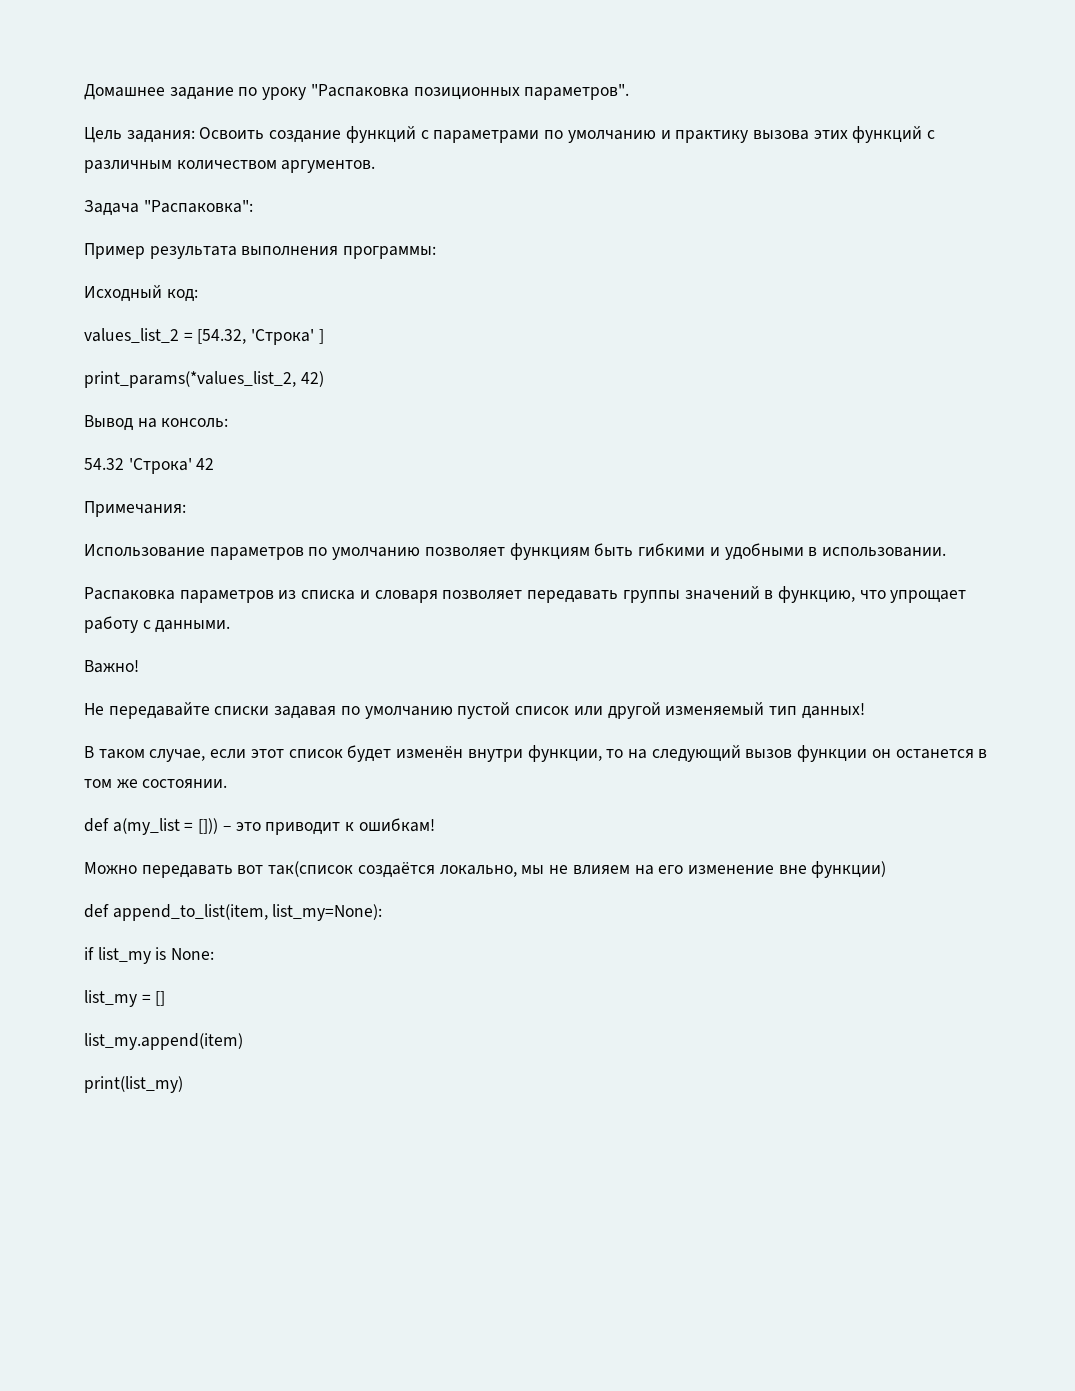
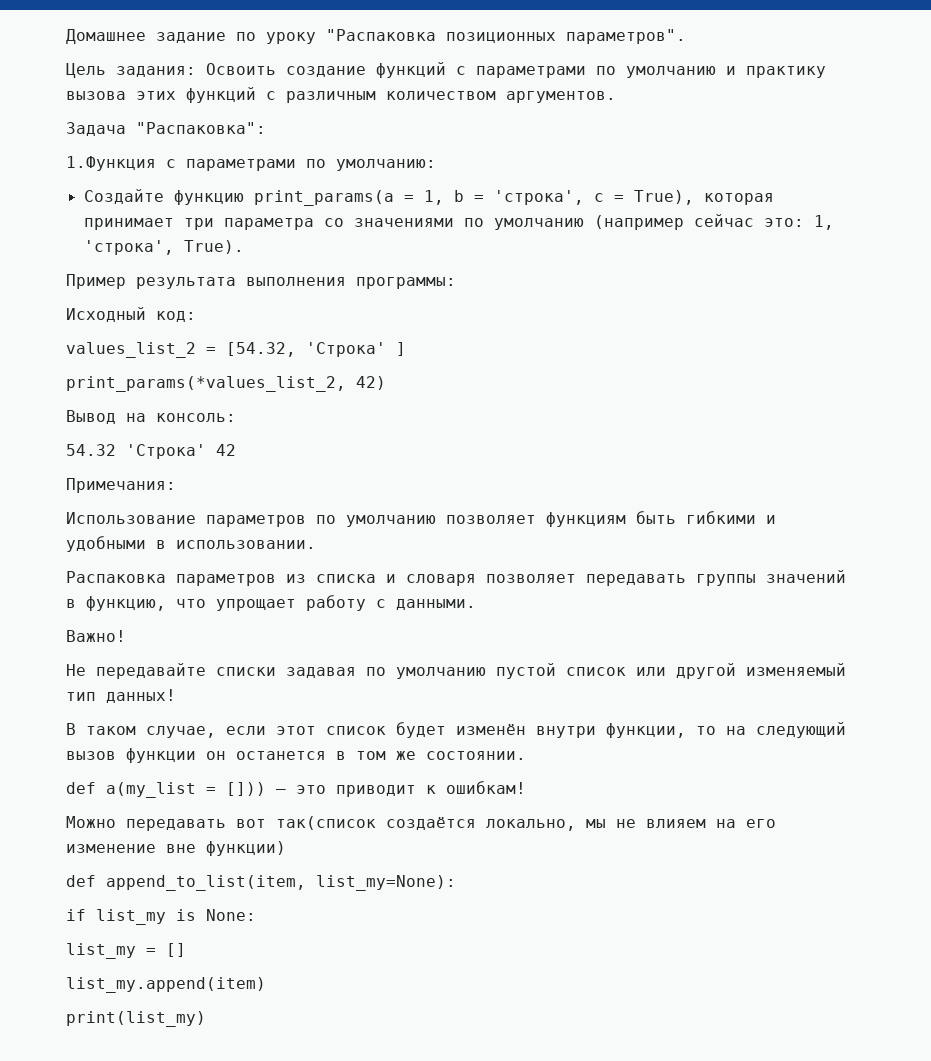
(253, 206) none -> [66,156,436,171] [83,189,774,206] [83,214,834,230] [83,240,244,255] // 1.Функция с параметрами по умолчанию: // Создайте функцию print_params(a = 1, b = 'строка', c = True), которая принимает три параметра со значениями по умолчанию (например сейчас это: 1, 'строка', True).

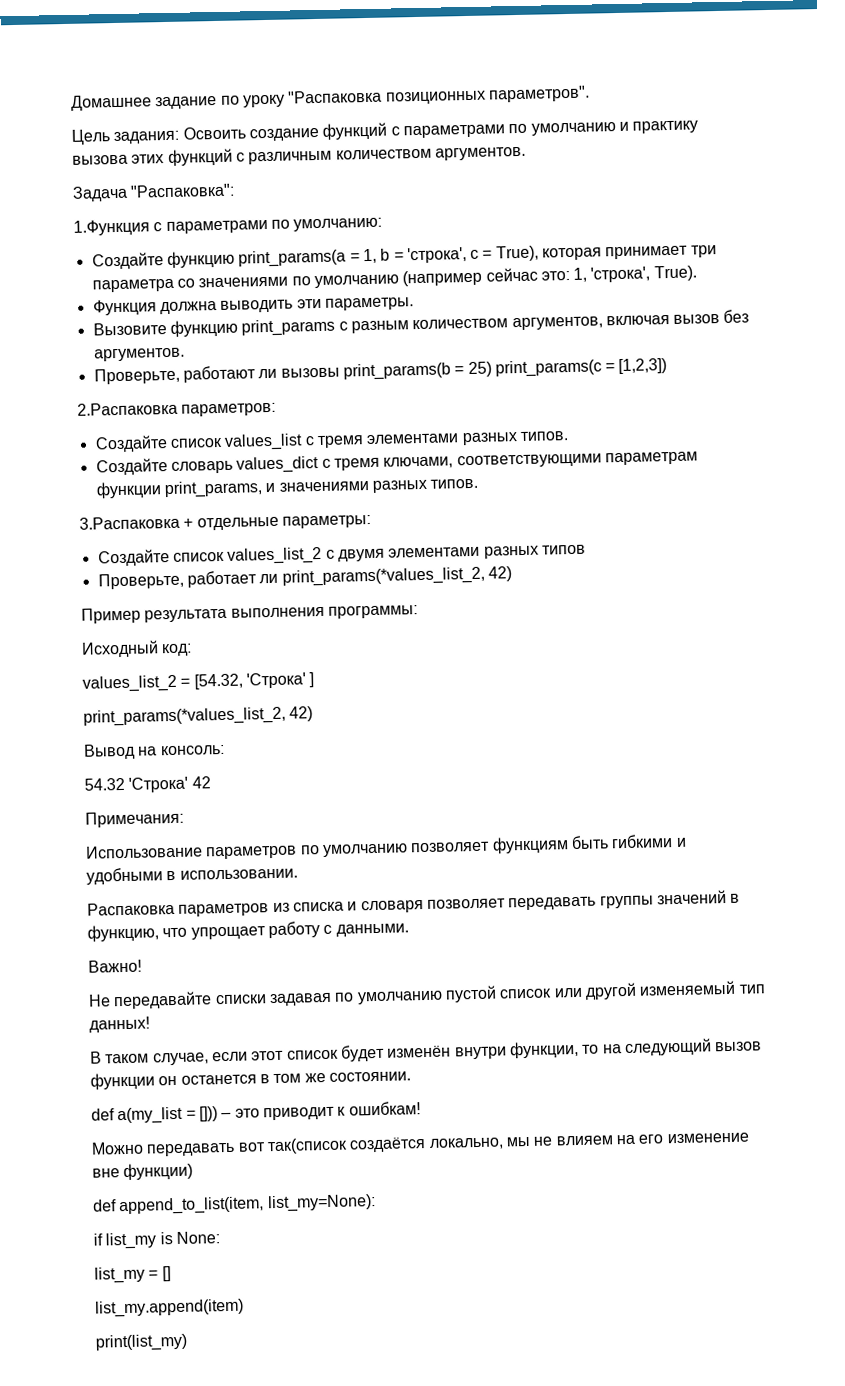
(244, 247) none -> [92,297,414,316] [92,309,750,337] [93,347,185,362] [93,358,668,385] [77,401,277,417] [94,431,568,453] [95,451,698,476] [95,478,479,499] [79,515,371,531] [97,544,586,567] [97,566,512,590] // Функция должна выводить эти параметры. // Вызовите функцию print_params с разным количеством аргументов, включая вызов без аргументов. // Проверьте, работают ли вызовы print_params(b = 25) print_params(c = [1,2,3]) // 2.Распаковка параметров: // Создайте список values_list с тремя элементами разных типов. // Создайте словарь values_dict с тремя ключами, соответствующими параметрам функции print_params, и значениями разных типов. // 3.Распаковка + отдельные параметры: // Создайте список values_list_2 с двумя элементами разных типов // Проверьте, работает ли print_params(*values_list_2, 42)

